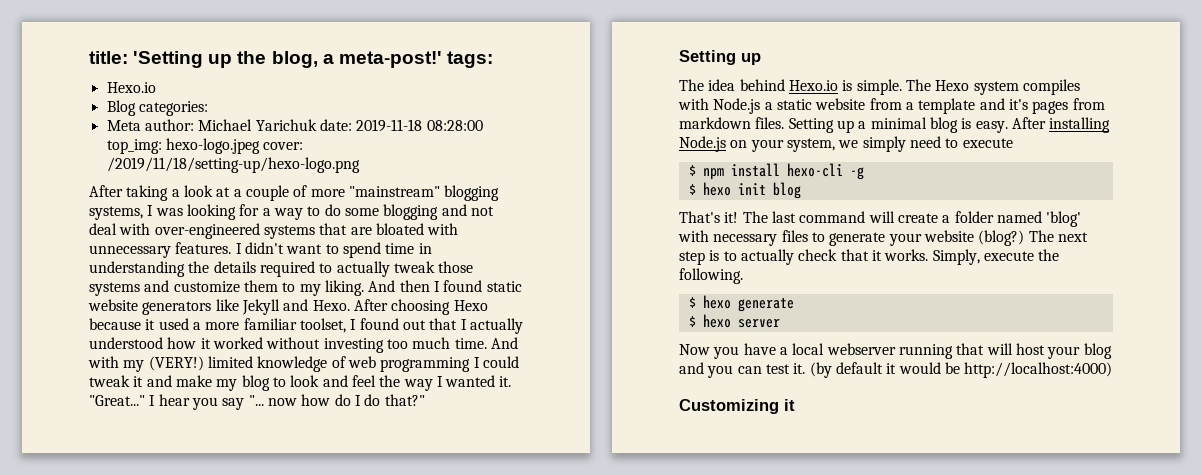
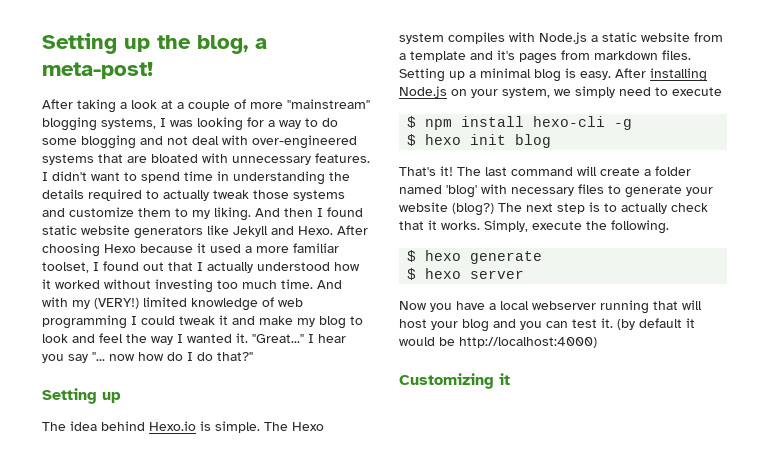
[89,51,204,68] title: 'Setting -> [42,33,117,54] Setting
[338,51,493,68] [106,82,156,93] [106,100,208,116] [106,119,483,132] [106,138,304,154] [106,157,360,173] meta-post!' tags: // Hexo.io // Blog categories: // Meta author: Michael Yarichuk date: 2019-11-18 08:28:00 top_img: hexo-logo.jpeg cover: /2019/11/18/setting-up/hexo-logo.png -> [42,62,153,79] meta-post!

